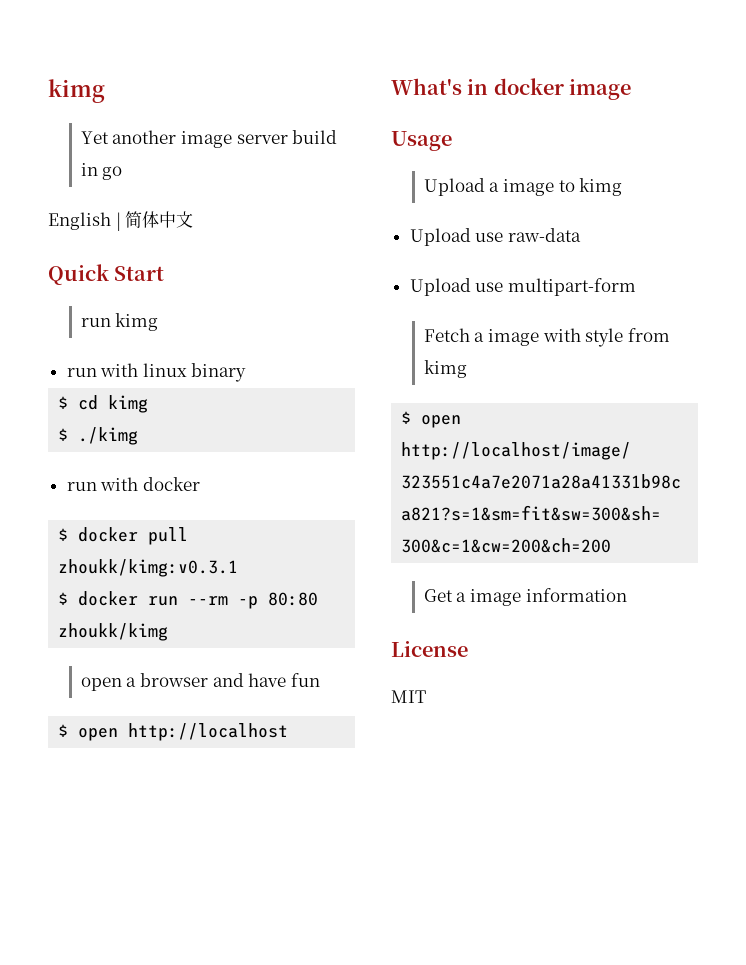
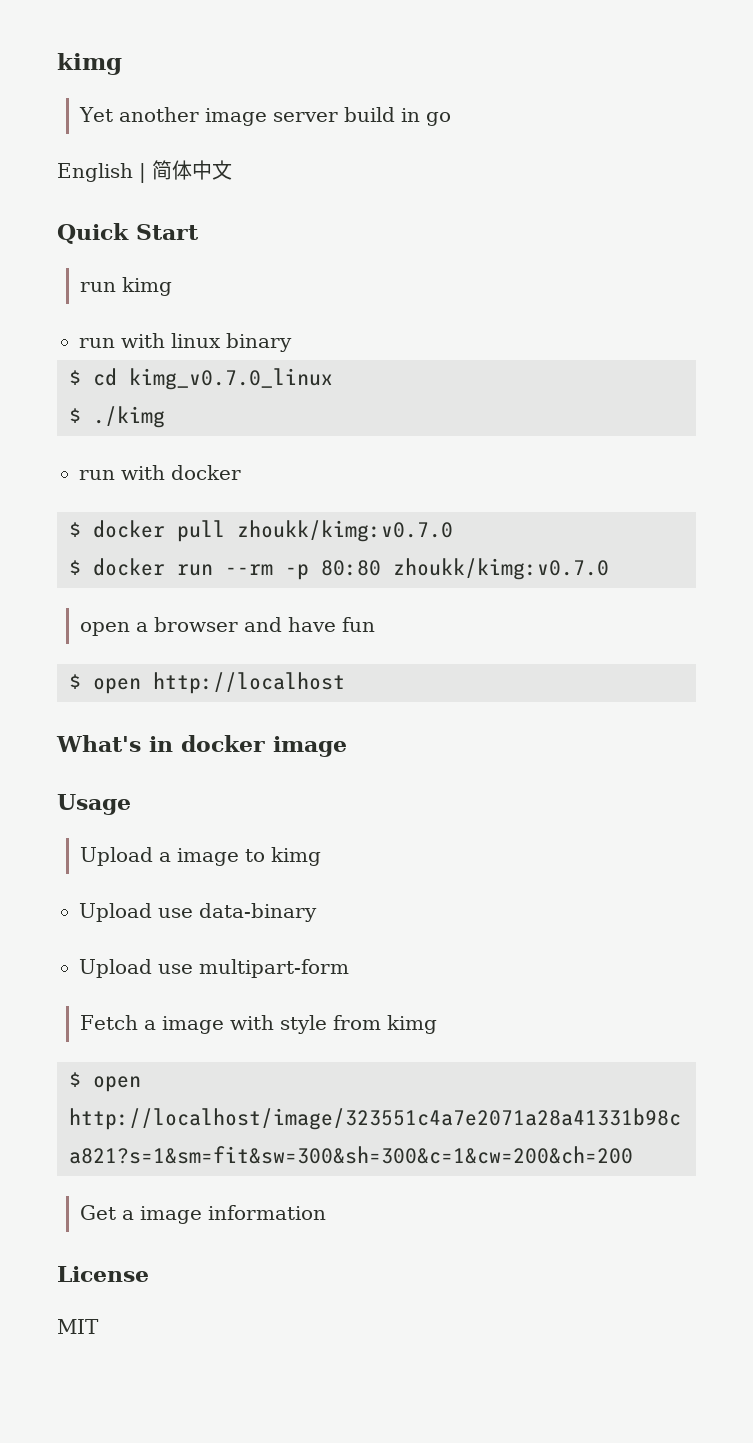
[108,395,149,413] kimg -> [129,368,333,390] kimg_v0.7.0_linux
[58,559,239,577] zhoukk/kimg:v0.3.1 -> [237,520,453,542] zhoukk/kimg:v0.7.0
[58,623,169,641] zhoukk/kimg -> [393,558,609,580] zhoukk/kimg:v0.7.0
[507,228,581,242] raw-data -> [199,903,317,922] data-binary

